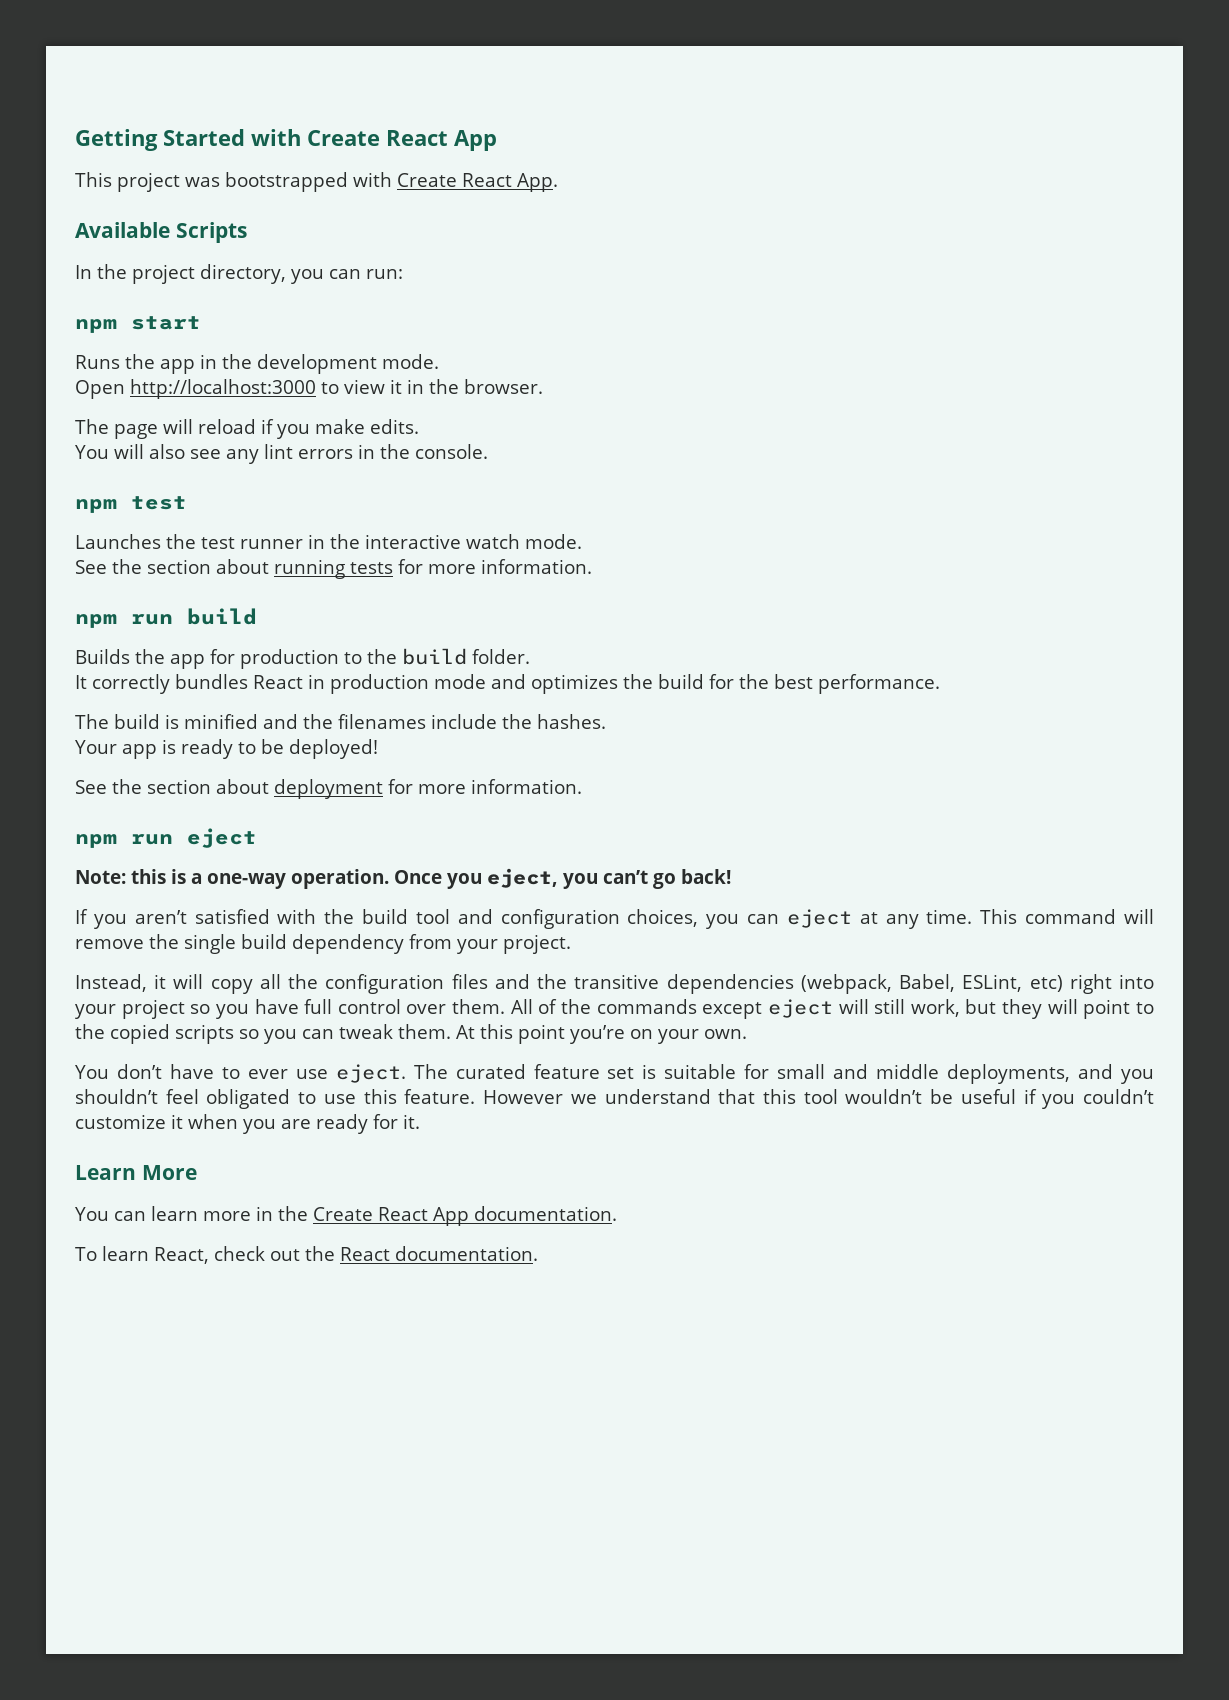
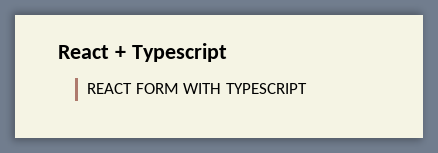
[75,129,497,151] [75,172,558,192] [75,222,247,243] [75,264,403,284] [75,316,201,333] [75,354,439,374] [75,379,543,399] [75,419,419,439] [75,444,488,464] [75,496,187,513] [75,534,582,549] [75,559,592,579] [75,608,257,628] [75,648,530,669] [75,674,940,694] [75,714,606,729] [75,739,378,759] [75,779,582,799] [75,828,257,848] [75,868,731,889] [75,909,1155,929] [75,934,571,954] [75,974,1155,994] [75,999,1154,1019] [75,1024,747,1044] [75,1064,1154,1084] [75,1089,1154,1109] [75,1114,420,1134] [75,1165,197,1180] [75,1206,617,1226] [75,1246,538,1264] Getting Started with Create React App // This project was bootstrapped with Create React App. // Available Scripts // In the project directory, you can run: // npm start // Runs the app in the development mode. // Open http://localhost:3000 to view it in the browser. // The page will reload if you make edits. // You will also see any lint errors in the console. // npm test // Launches the test runner in the interactive watch mode. // See the section about running tests for more information. // npm run build // Builds the app for production to the build folder. // It correctly bundles React in production mode and optimizes the build for the best performance. // The build is minified and the filenames include the hashes. // Your app is ready to be deployed! // See the section about deployment for more information. // npm run eject // Note: this is a one-way operation. Once you eject, you can’t go back! // If you aren’t satisfied with the build tool and configuration choices, you can eject at any time. This command will remove the single build dependency from your project. // Instead, it will copy all the configuration files and the transitive dependencies (webpack, Babel, ESLint, etc) right into your project so you have full control over them. All of the commands except eject will still work, but they will point to the copied scripts so you can tweak them. At this point you’re on your own. // You don’t have to ever use eject. The curated feature set is suitable for small and middle deployments, and you shouldn’t feel obligated to use this feature. However we understand that this tool wouldn’t be useful if you couldn’t customize it when you are ready for it. // Learn More // You can learn more in the Create React App documentation. // To learn React, check out the React documentation. -> [58,43,227,62] [87,83,307,94] React + Typescript // REACT FORM WITH TYPESCRIPT

